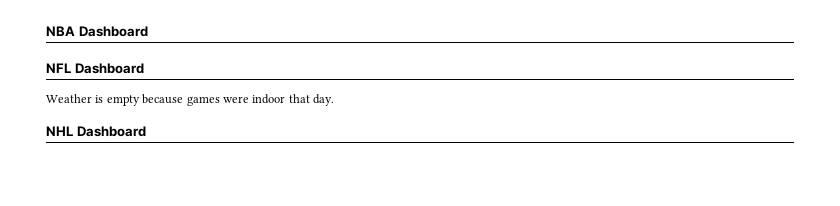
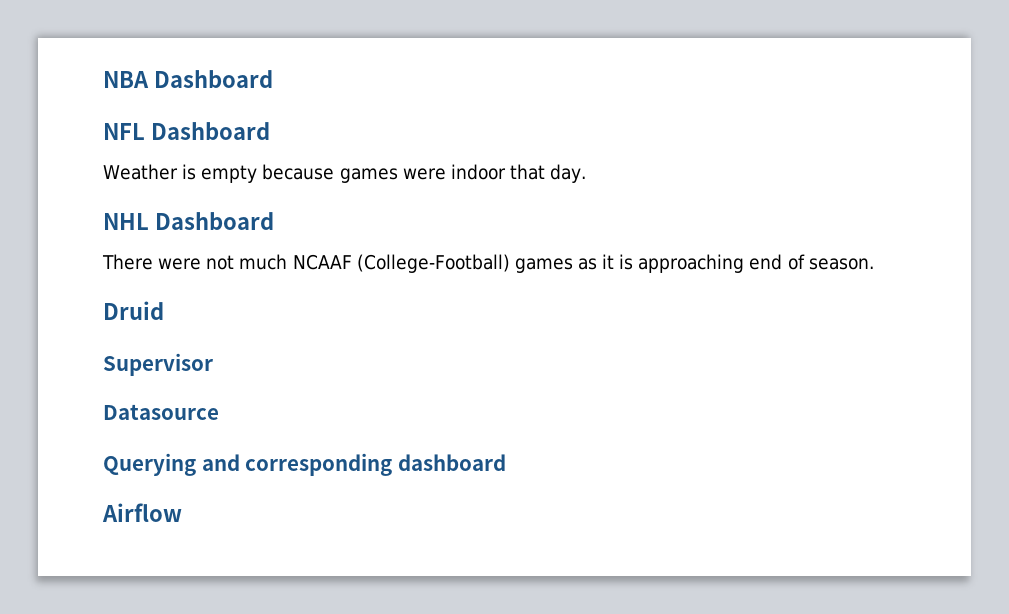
(146, 131) none -> [102,254,874,273] [103,301,164,320] [103,353,213,376] [103,404,219,420] [103,453,506,476] [102,503,182,522] // There were not much NCAAF (College-Football) games as it is approaching end of season. // Druid // Supervisor // Datasource // Querying and corresponding dashboard // Airflow

